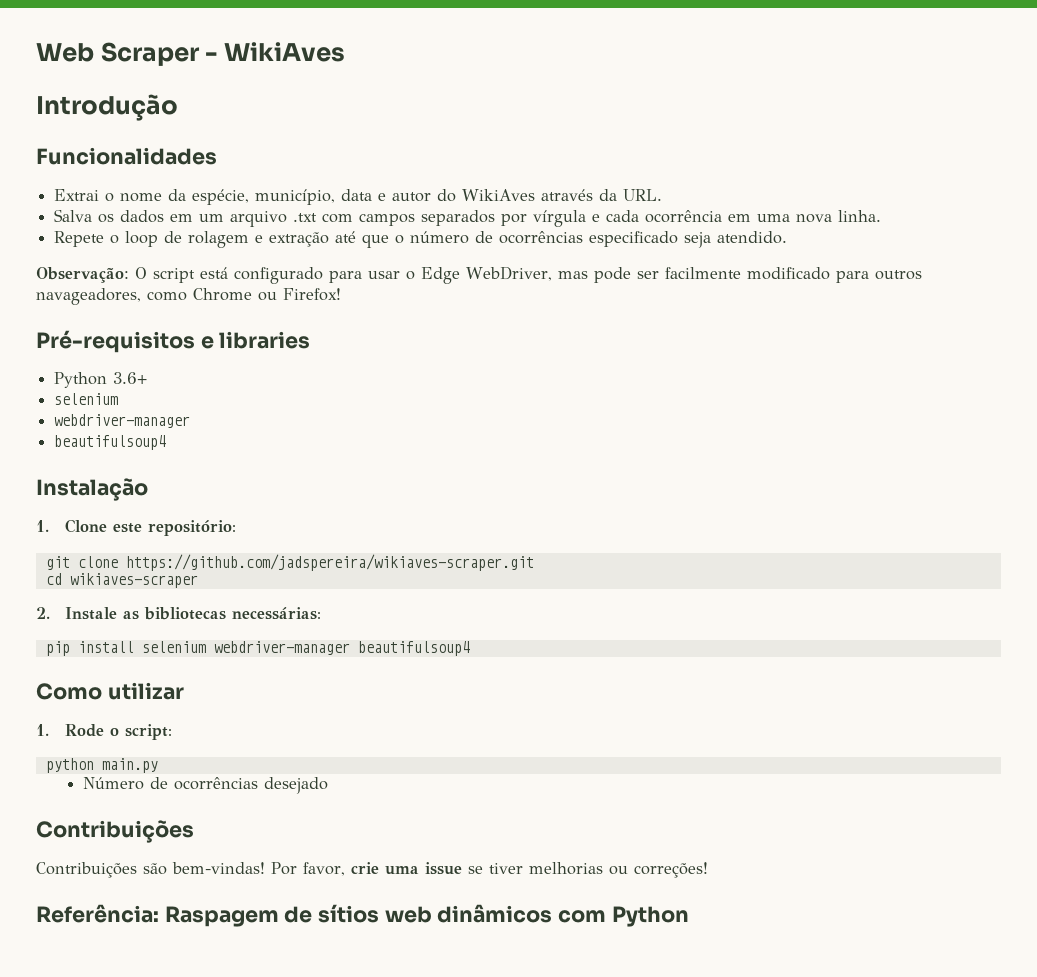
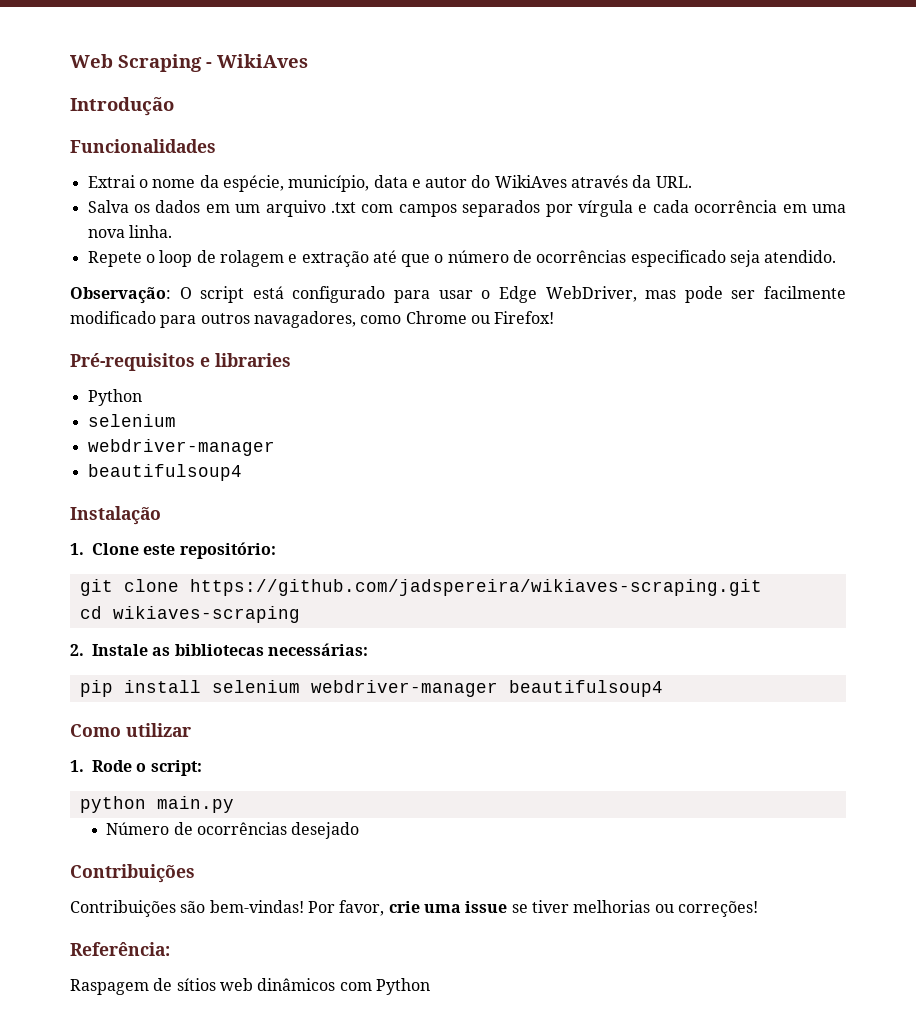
[100,42,200,66] Scraper -> [118,54,202,72] Scraping
[36,288,141,305] navageadores, -> [253,311,356,328] navagadores,
[113,372,148,384] 3.6+ -> (142, 397) none
[125,554,534,571] https://github.com/jadspereira/wikiaves-scraper.git -> [189,579,762,596] https://github.com/jadspereira/wikiaves-scraping.git
[69,573,198,588] wikiaves-scraper -> [112,606,300,623] wikiaves-scraping
(159, 913) none -> (170, 949) //

